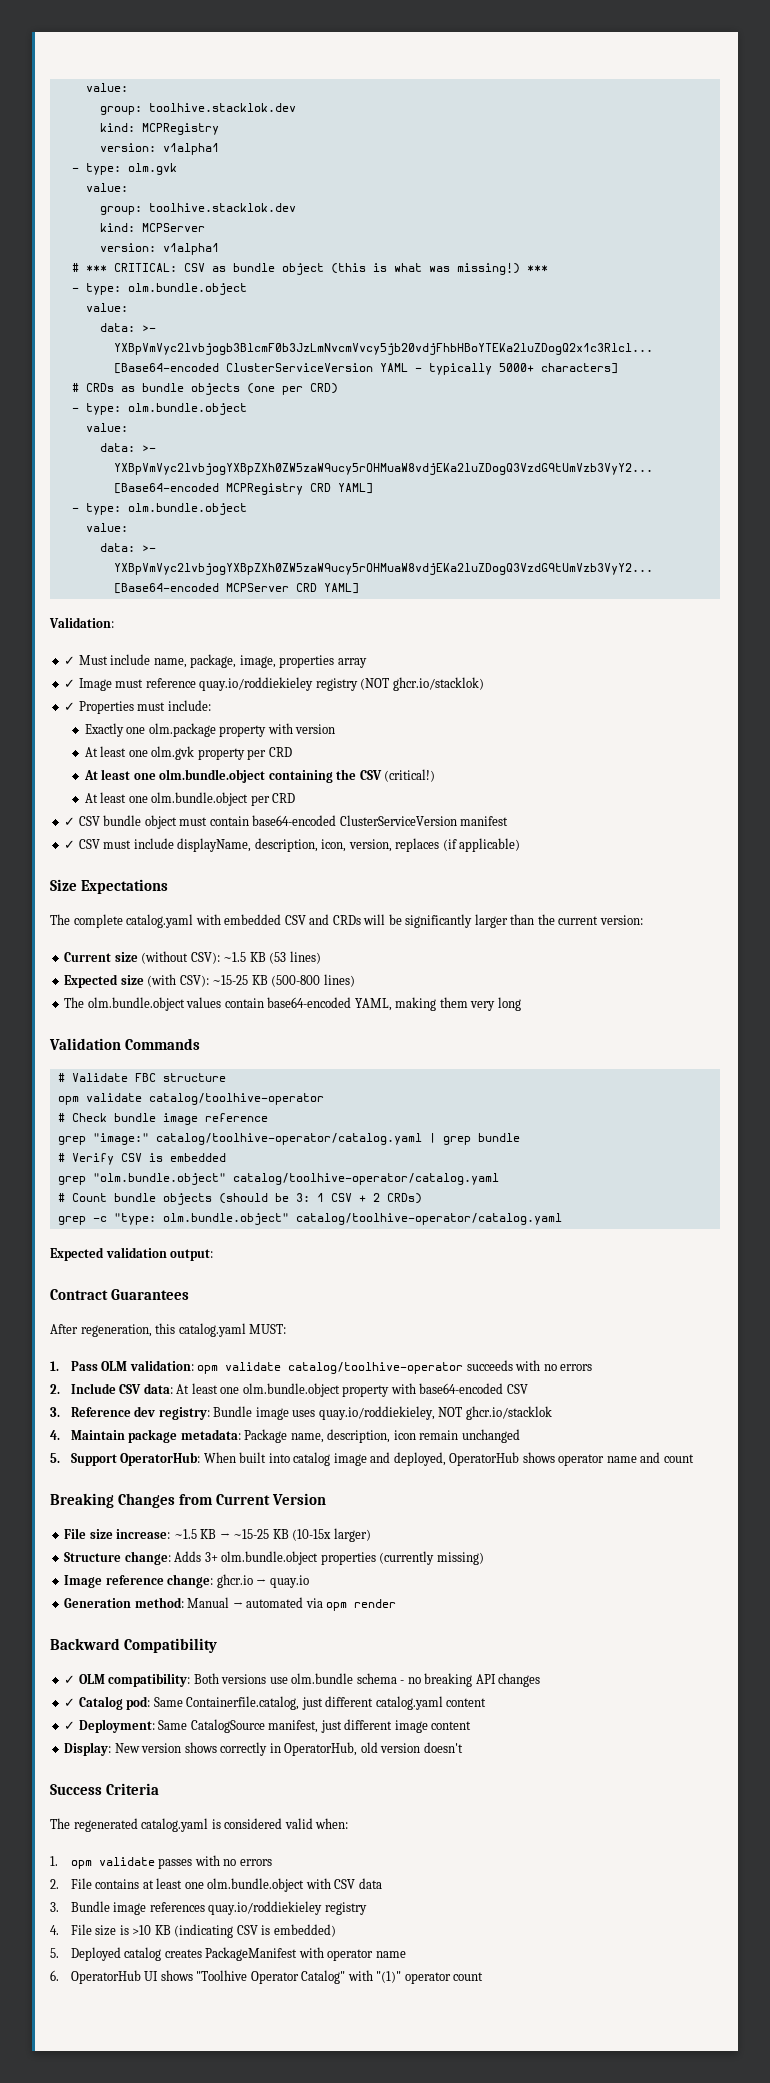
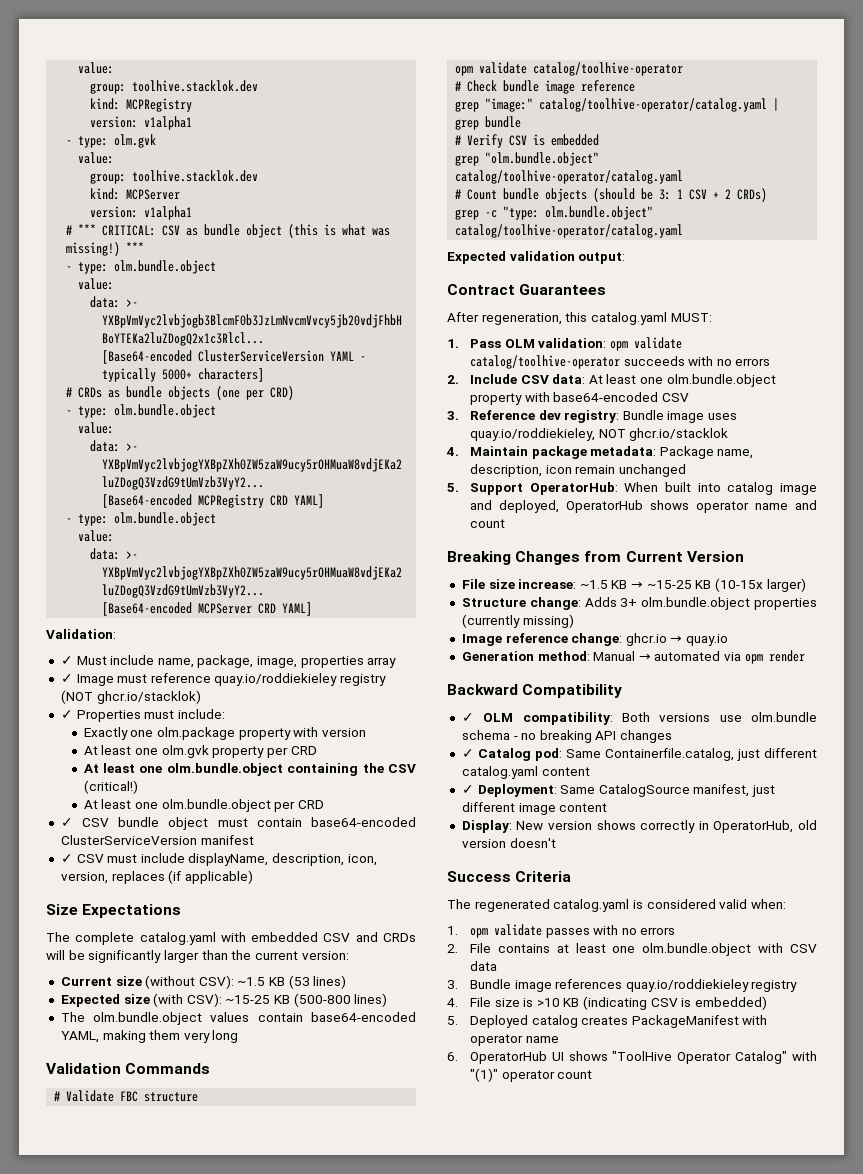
[196,1970,248,1981] "Toolhive -> [612,1051,673,1061] "ToolHive

